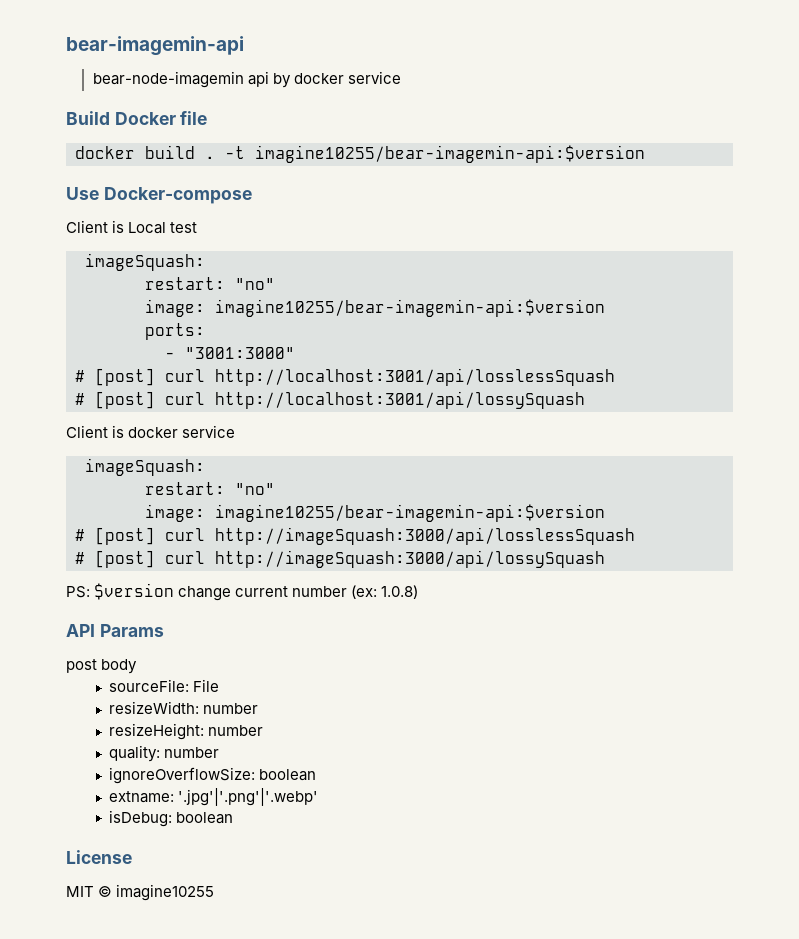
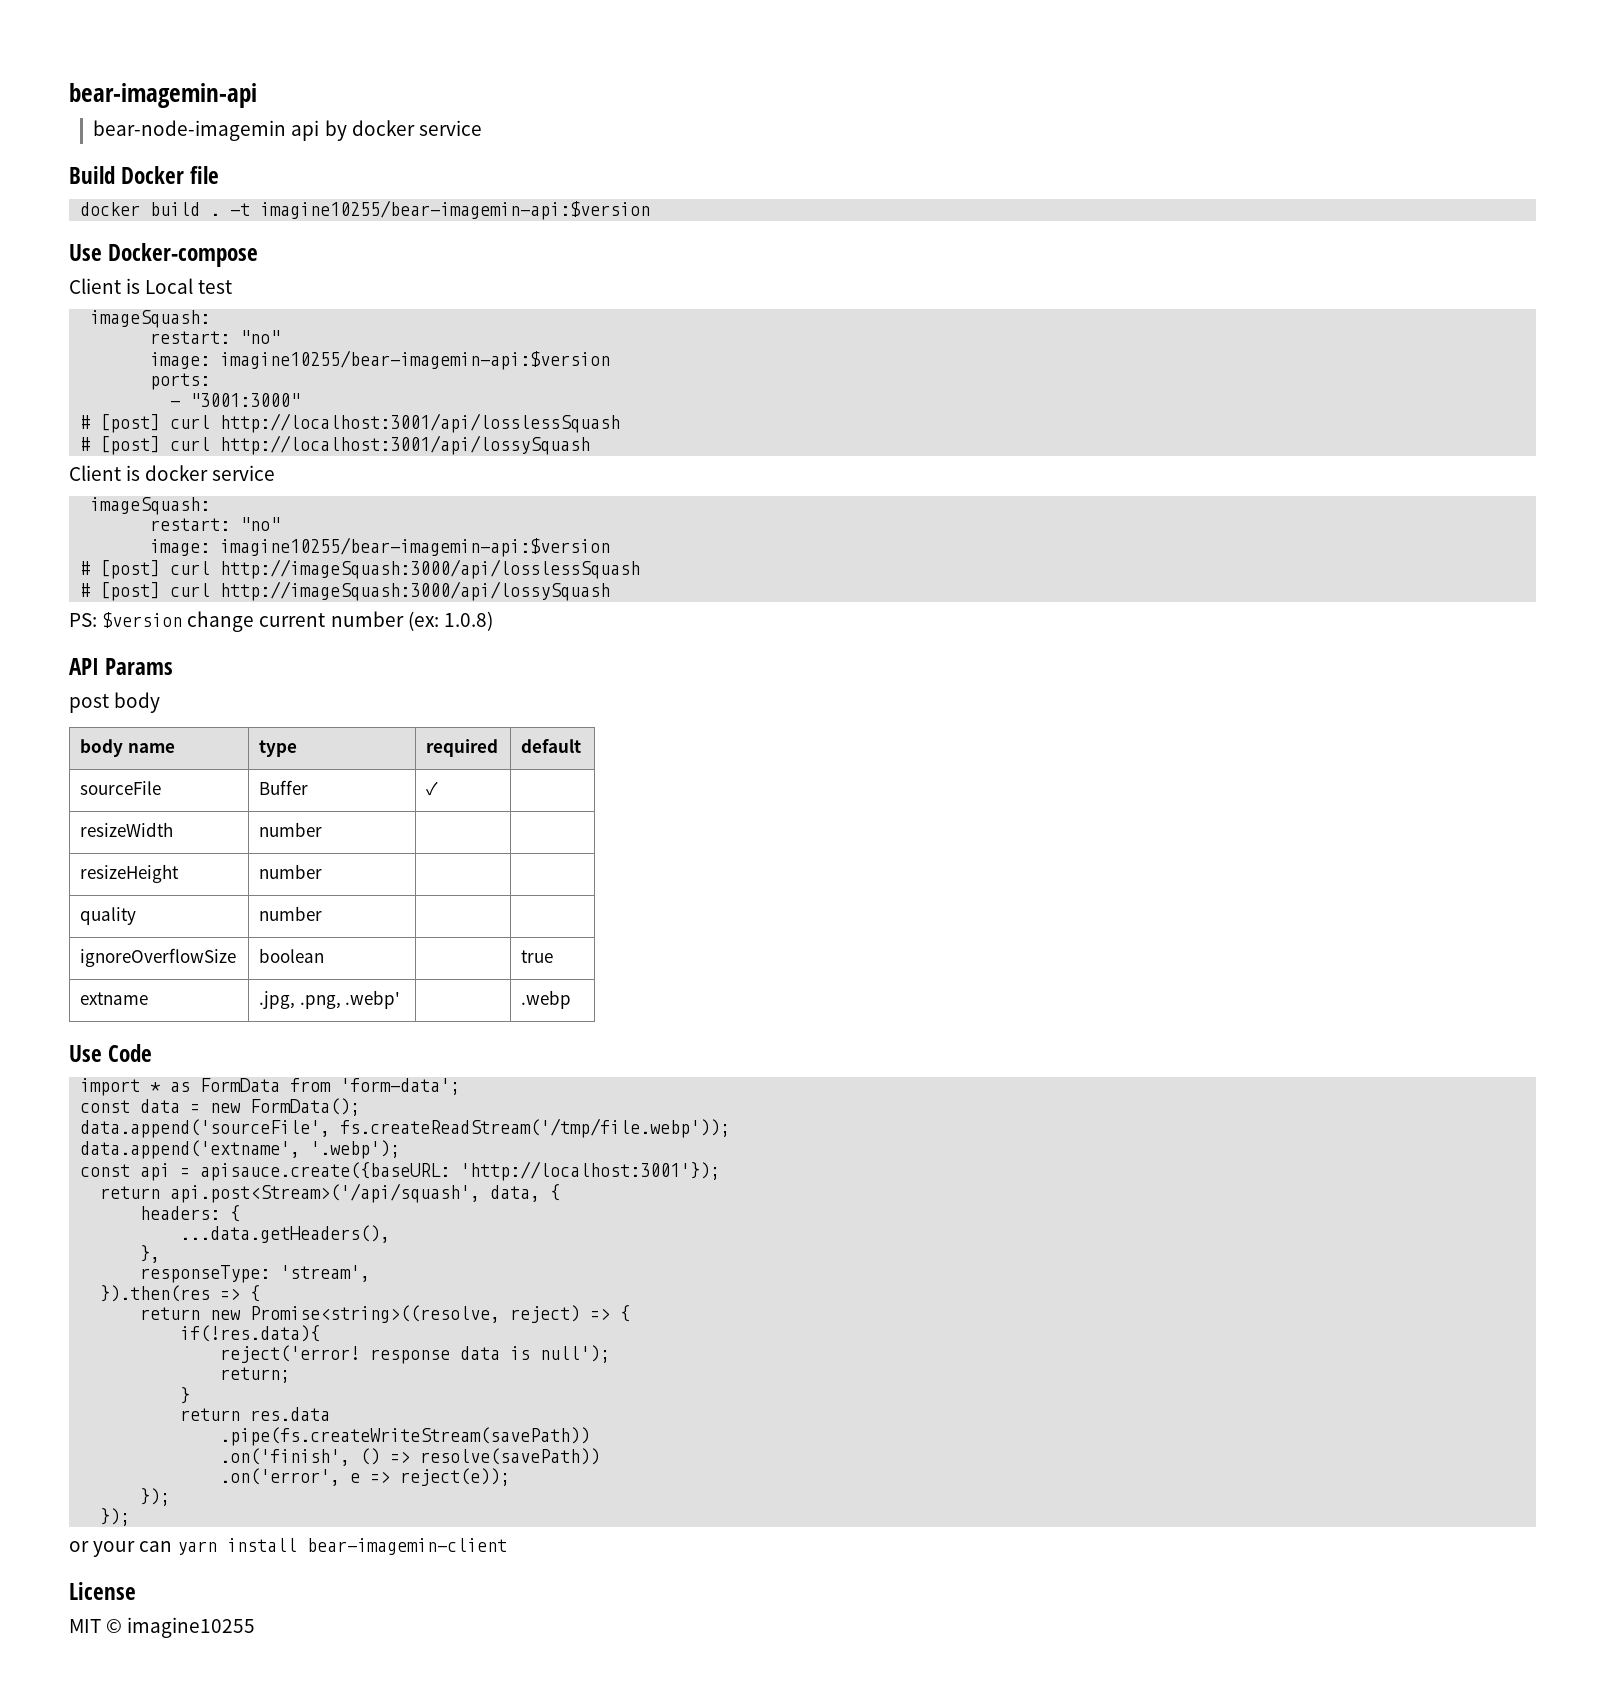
[109,679,220,692] [109,701,259,714] [109,723,264,740] [109,745,220,762] [109,767,317,784] [109,788,319,806] [109,810,234,827] // sourceFile: File // resizeWidth: number // resizeHeight: number // quality: number // ignoreOverflowSize: boolean // extname: '.jpg'|'.png'|'.webp' // isDebug: boolean -> [80,739,175,757] [259,740,298,757] [426,739,499,757] [521,739,582,753] [80,781,162,795] [259,780,309,795] [426,781,439,796] [80,822,174,837] [259,822,323,837] [80,864,180,883] [259,864,323,879] [80,907,137,925] [259,906,323,921] [80,948,237,967] [259,948,325,963] [521,950,554,963] [80,992,149,1005] [259,990,401,1009] [521,990,572,1009] [69,1044,153,1062] [80,1078,461,1096] [80,1098,361,1116] [80,1118,731,1138] [80,1140,401,1159] [80,1161,721,1181] [100,1183,561,1203] [140,1205,241,1222] [180,1225,391,1243] [140,1245,161,1263] [140,1265,371,1283] [100,1285,261,1302] [140,1305,631,1323] [180,1325,321,1342] [220,1345,611,1364] [220,1367,291,1383] [180,1387,191,1404] [180,1407,331,1421] [220,1427,591,1446] [220,1448,601,1466] [220,1468,511,1486] [140,1488,171,1506] [100,1508,131,1526] [69,1538,508,1557] // body name | type | required | default // sourceFile | Buffer | ✓ | // resizeWidth | number | | // resizeHeight | number | | // quality | number | | // ignoreOverflowSize | boolean | | true // extname | .jpg, .png, .webp' | | .webp // Use Code // import * as FormData from 'form-data'; // const data = new FormData(); // data.append('sourceFile', fs.createReadStream('/tmp/file.webp')); // data.append('extname', '.webp'); // const api = apisauce.create({baseURL: 'http://localhost:3001'}); // return api.post<Stream>('/api/squash', data, { // headers: { // ...data.getHeaders(), // }, // responseType: 'stream', // }).then(res => { // return new Promise<string>((resolve, reject) => { // if(!res.data){ // reject('error! response data is null'); // return; // } // return res.data // .pipe(fs.createWriteStream(savePath)) // .on('finish', () => resolve(savePath)) // .on('error', e => reject(e)); // }); // }); // or your can yarn install bear-imagemin-client

